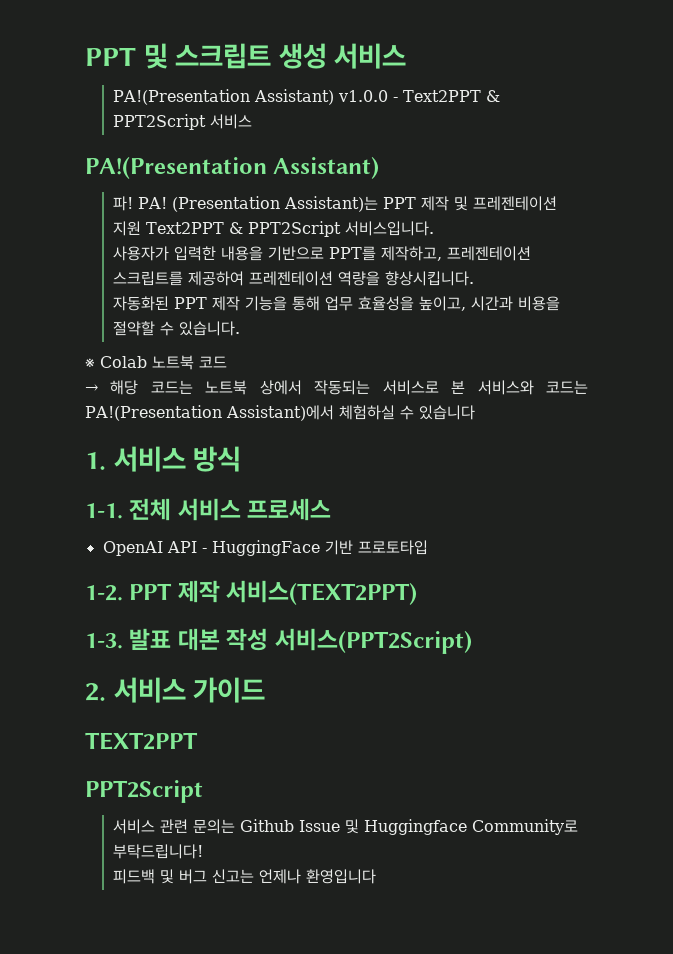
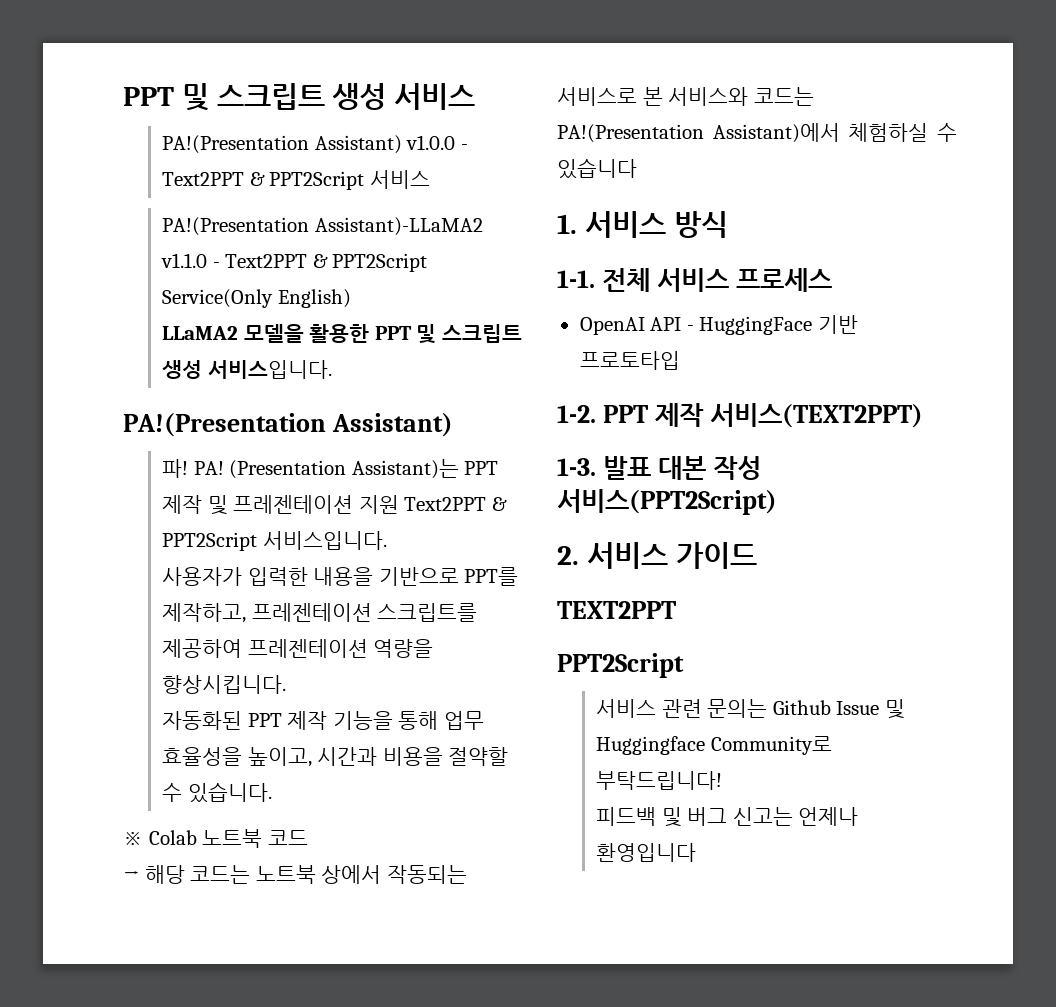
(252, 121) none -> [162,217,483,236] [161,253,428,272] [162,289,351,308] [162,324,522,344] [162,360,332,379] // PA!(Presentation Assistant)-LLaMA2 v1.1.0 - Text2PPT & PPT2Script Service(Only English) // LLaMA2 모델을 활용한 PPT 및 스크립트 생성 서비스입니다.

